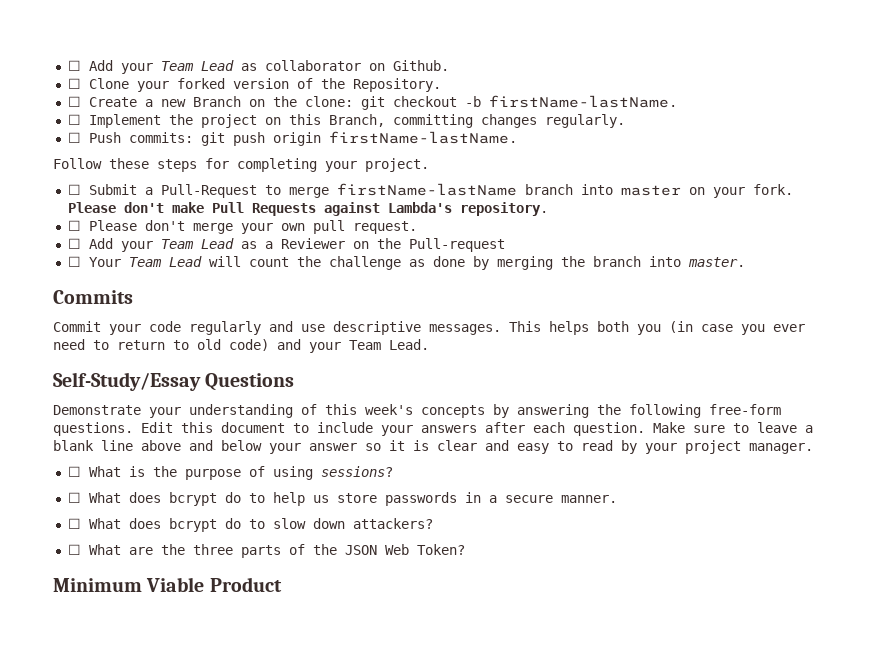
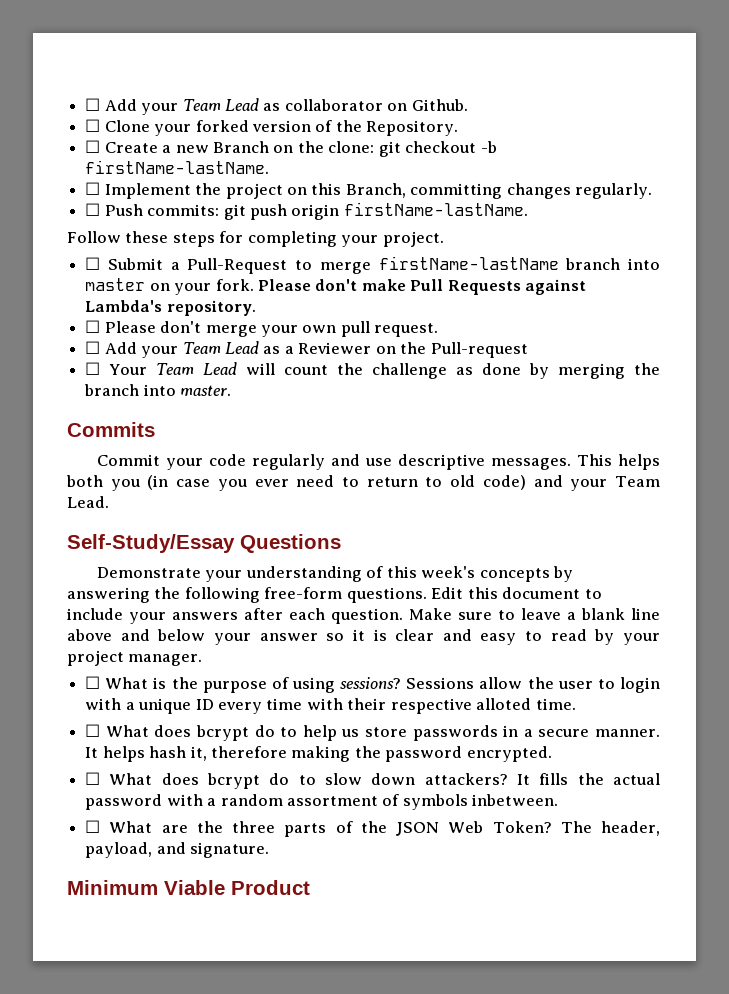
(393, 471) none -> [406,677,661,693] [85,698,576,714] Sessions allow the user to login with a unique ID every time with their respective alloted time.
(617, 499) none -> [85,746,552,762] It helps hash it, therefore making the password encrypted.
(433, 523) none -> [517,773,660,785] [85,794,559,810] It fills the actual password with a random assortment of symbols inbetween.
(465, 549) none -> [560,821,660,836] [85,842,270,858] The header, payload, and signature.

